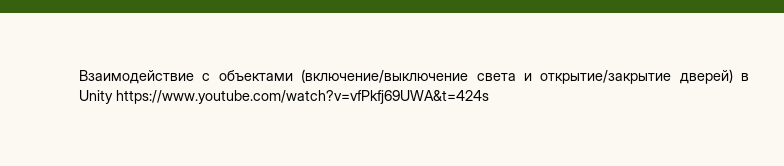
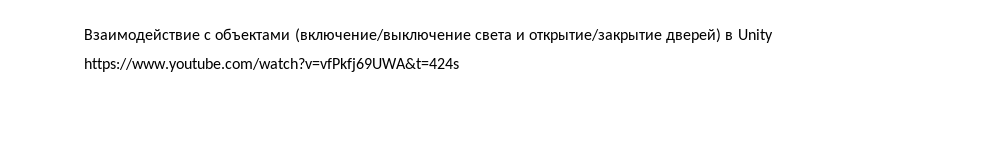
(113, 97) none -> (773, 36) //

